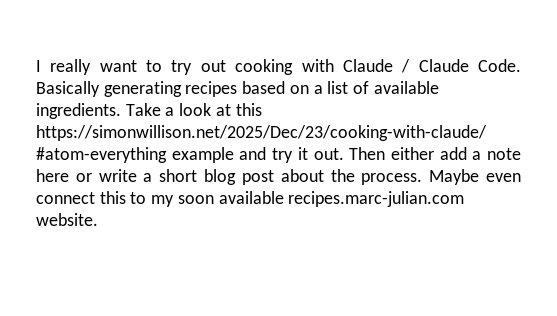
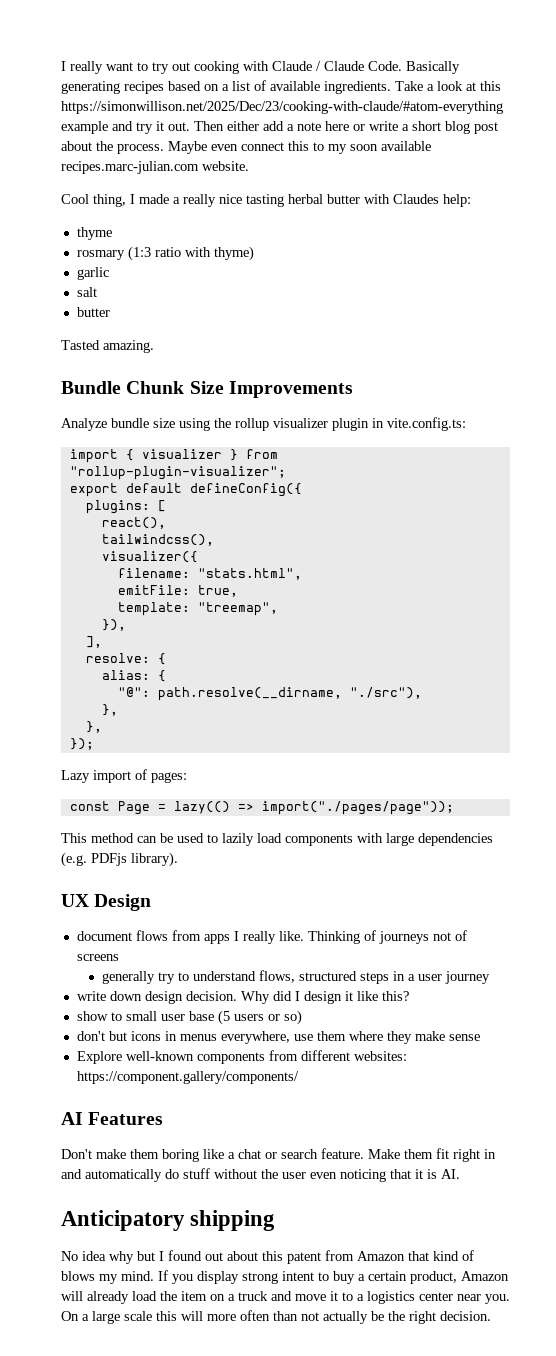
(98, 219) none -> [61,194,471,207] [76,227,112,240] [76,246,254,261] [76,267,109,280] [76,287,97,297] [76,307,110,317] [61,340,154,353] [61,381,353,398] [61,417,466,431] [69,449,278,463] [69,466,286,480] [69,483,302,497] [85,500,166,514] [101,517,166,529] [101,534,214,546] [101,551,198,563] [117,568,302,580] [117,585,238,597] [117,602,278,616] [101,619,126,631] [85,636,102,648] [85,653,166,665] [101,670,166,682] [117,687,422,701] [101,704,118,716] [85,721,102,733] [69,738,94,750] [61,769,187,783] [69,801,454,815] [61,833,493,846] [61,852,178,867] [61,894,152,911] [76,930,467,944] [76,954,119,961] [102,970,491,984] [76,991,409,1004] [76,1010,302,1025] [76,1031,480,1044] [76,1050,407,1064] [76,1071,299,1084] [61,1112,164,1125] [61,1148,496,1162] [61,1168,460,1182] [61,1210,276,1231] [61,1250,474,1264] [61,1270,509,1284] [61,1291,510,1304] [61,1310,491,1324] // Cool thing, I made a really nice tasting herbal butter with Claudes help: // thyme // rosmary (1:3 ratio with thyme) // garlic // salt // butter // Tasted amazing. // Bundle Chunk Size Improvements // Analyze bundle size using the rollup visualizer plugin in vite.config.ts: // import { visualizer } from "rollup-plugin-visualizer"; // export default defineConfig({ // plugins: [ // react(), // tailwindcss(), // visualizer({ // filename: "stats.html", // emitFile: true, // template: "treemap", // }), // ], // resolve: { // alias: { // "@": path.resolve(__dirname, "./src"), // }, // }, // }); // Lazy import of pages: // const Page = lazy(() => import("./pages/page")); // This method can be used to lazily load components with large dependencies (e.g. PDFjs library). // UX Design // document flows from apps I really like. Thinking of journeys not of screens // generally try to understand flows, structured steps in a user journey // write down design decision. Why did I design it like this? // show to small user base (5 users or so) // don't but icons in menus everywhere, use them where they make sense // Explore well-known components from different websites: https://component.gallery/components/ // AI Features // Don't make them boring like a chat or search feature. Make them fit right in and automatically do stuff without the user even noticing that it is AI. // Anticipatory shipping // No idea why but I found out about this patent from Amazon that kind of blows my mind. If you display strong intent to buy a certain product, Amazon will already load the item on a truck and move it to a logistics center near you. On a large scale this will more often than not actually be the right decision.

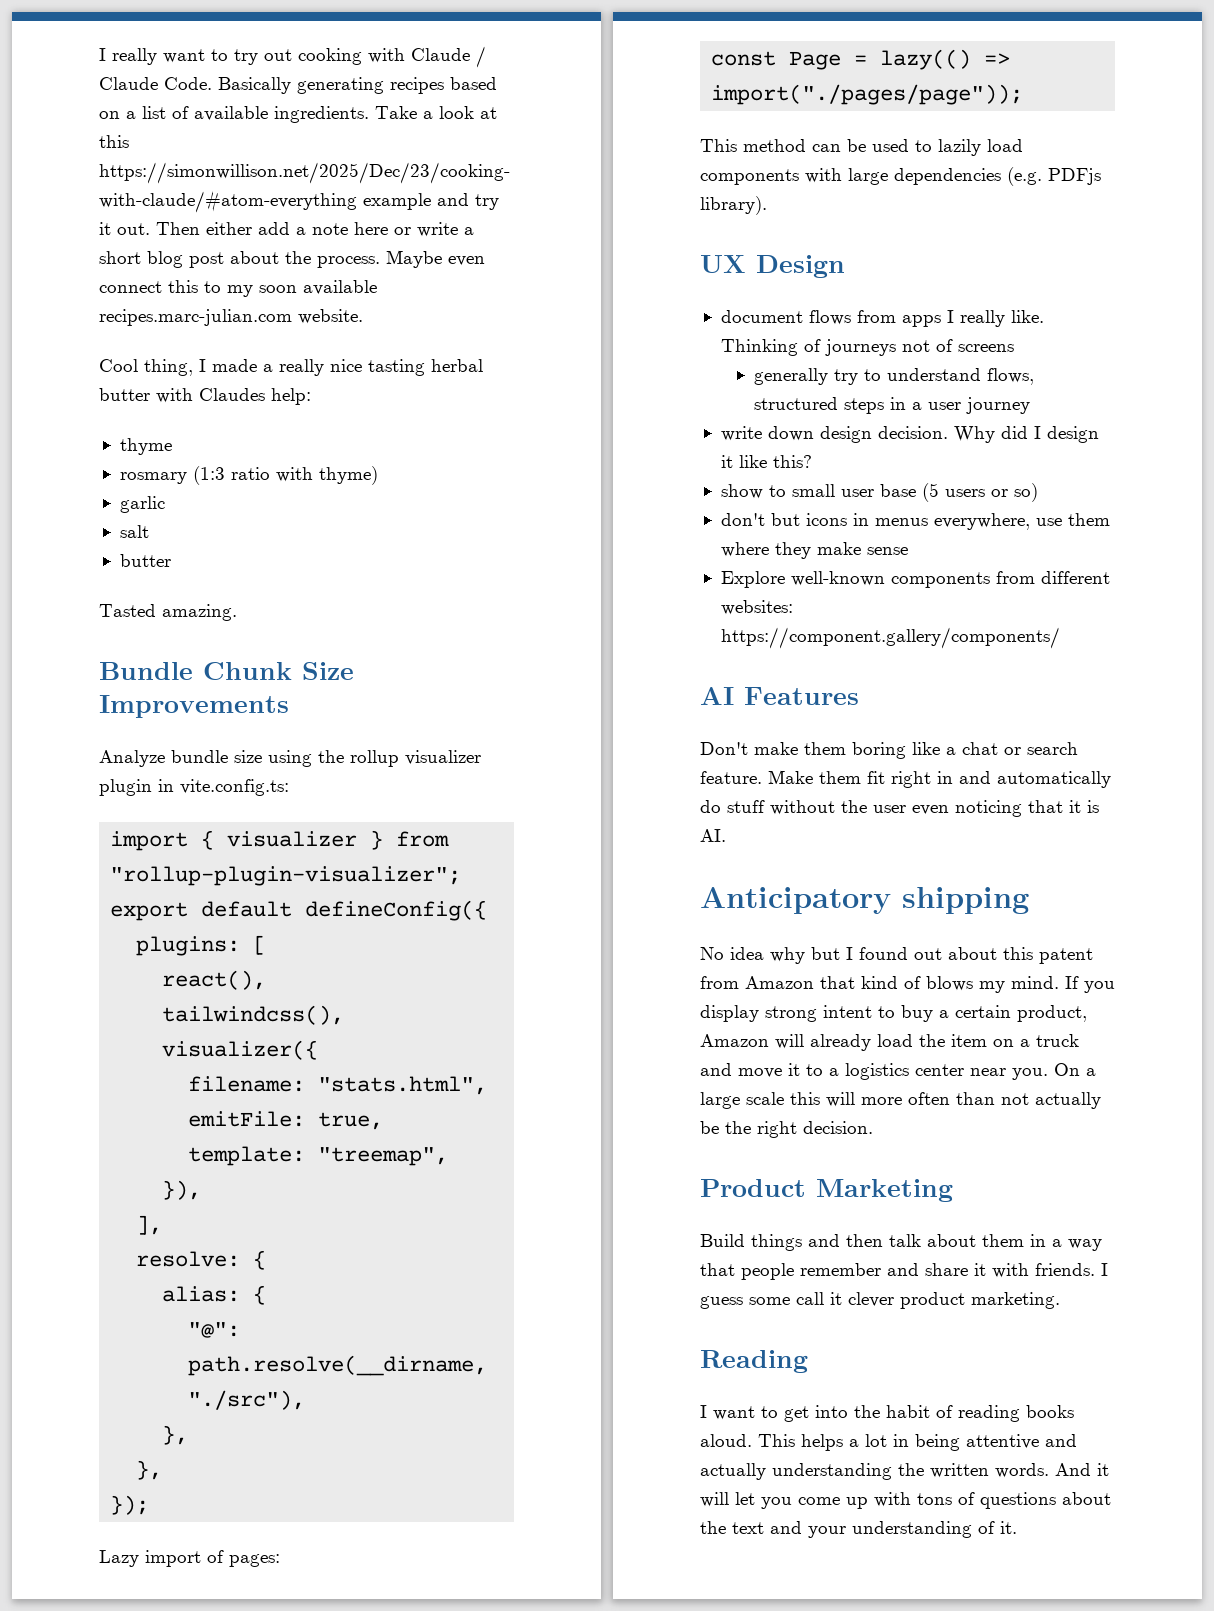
(491, 1316) none -> [700,1179,953,1202] [700,1234,1102,1251] [700,1263,1108,1280] [700,1292,1060,1309] [700,1350,808,1373] [700,1405,1074,1422] [700,1434,1077,1451] [700,1463,1109,1480] [700,1492,1111,1509] [700,1521,1017,1538] // Product Marketing // Build things and then talk about them in a way that people remember and share it with friends. I guess some call it clever product marketing. // Reading // I want to get into the habit of reading books aloud. This helps a lot in being attentive and actually understanding the written words. And it will let you come up with tons of questions about the text and your understanding of it.

